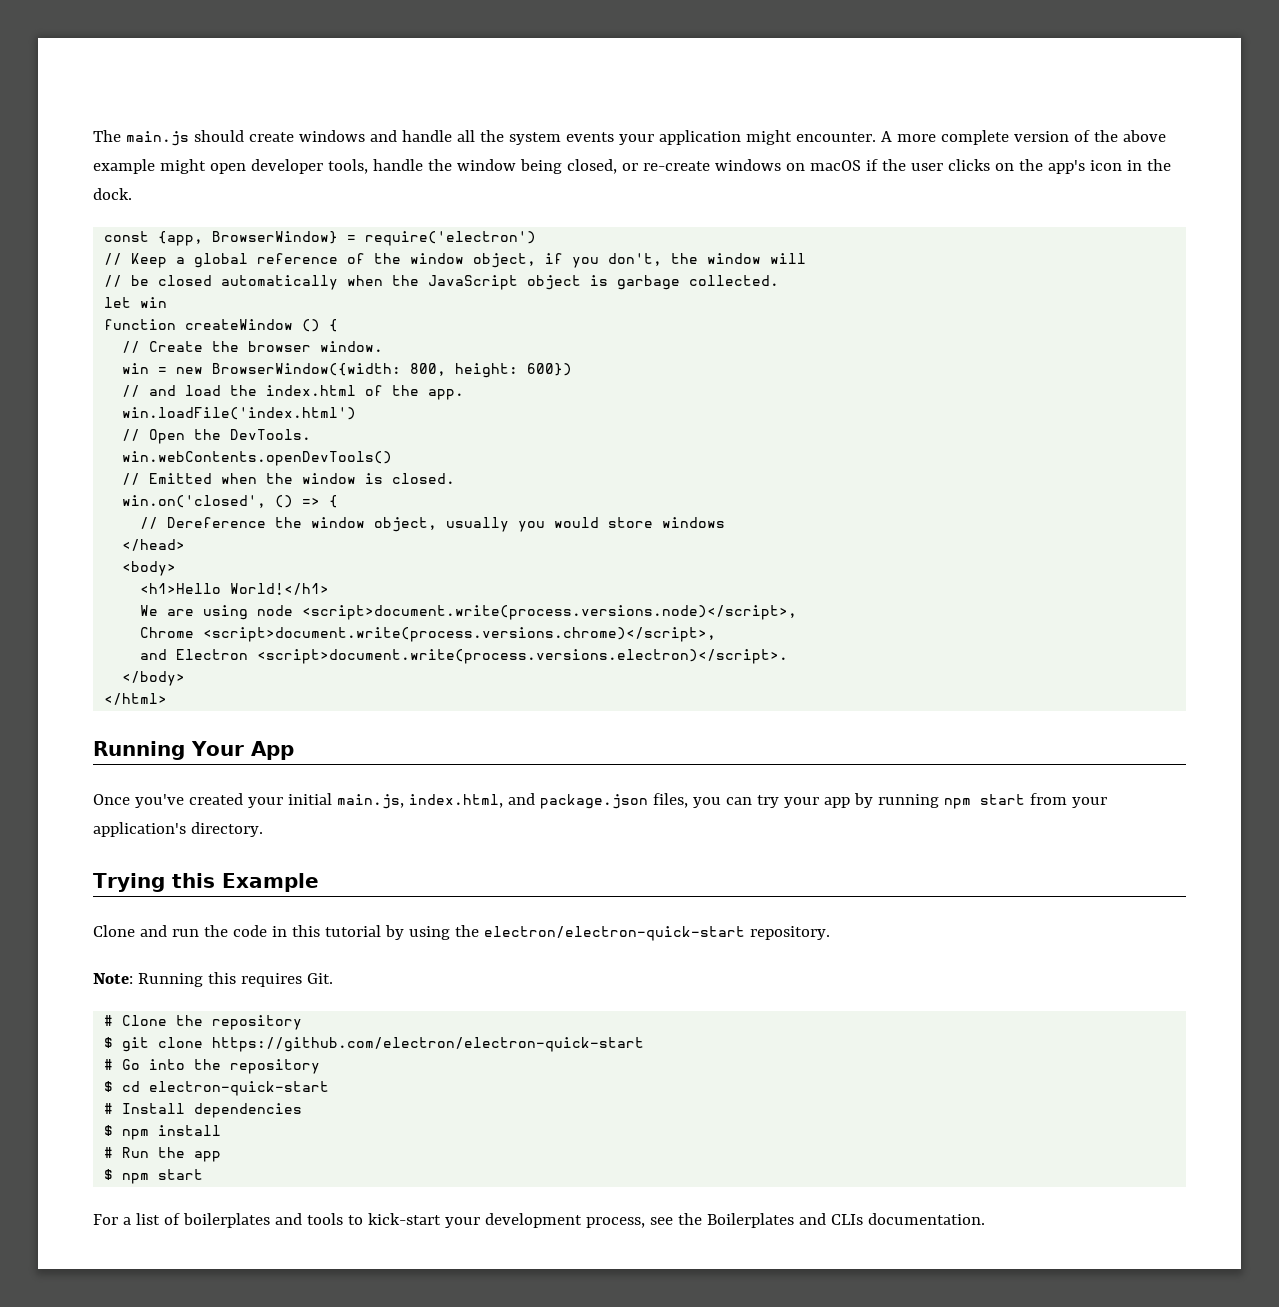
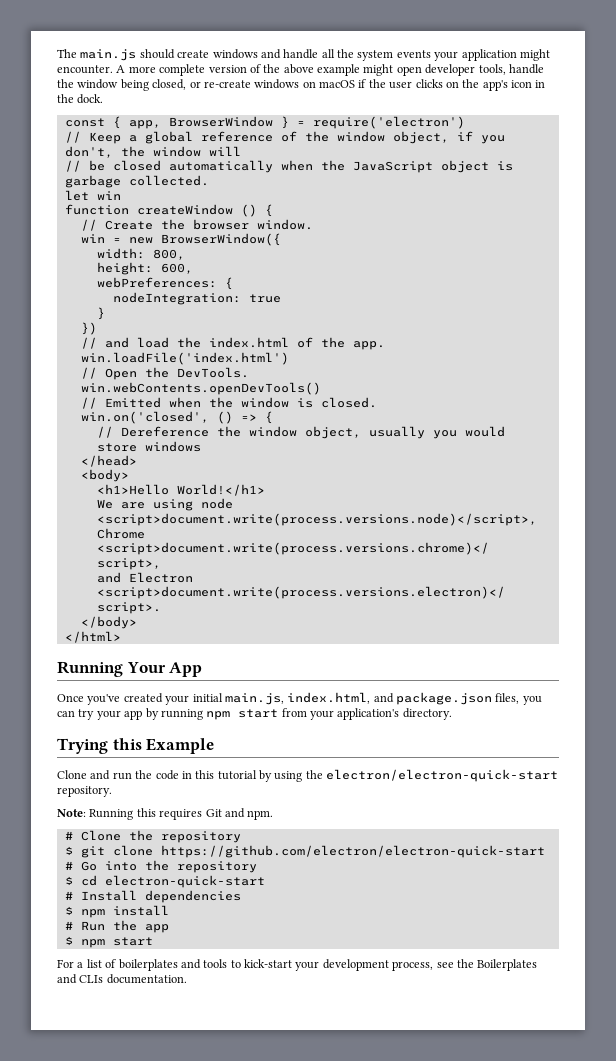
[158,231,339,246] {app, BrowserWindow} -> [112,116,289,129] { app, BrowserWindow }
[212,363,402,376] BrowserWindow({width: -> [160,233,281,246] [96,248,145,259] BrowserWindow({ // width:
[455,363,573,378] height: 600}) -> [96,262,193,275] [96,277,233,290] [112,292,281,305] [96,307,105,320] [80,322,97,335] // height: 600, // webPreferences: { // nodeIntegration: true // } // })
[306,973,333,984] Git. -> [205,808,274,820] Git and npm.

